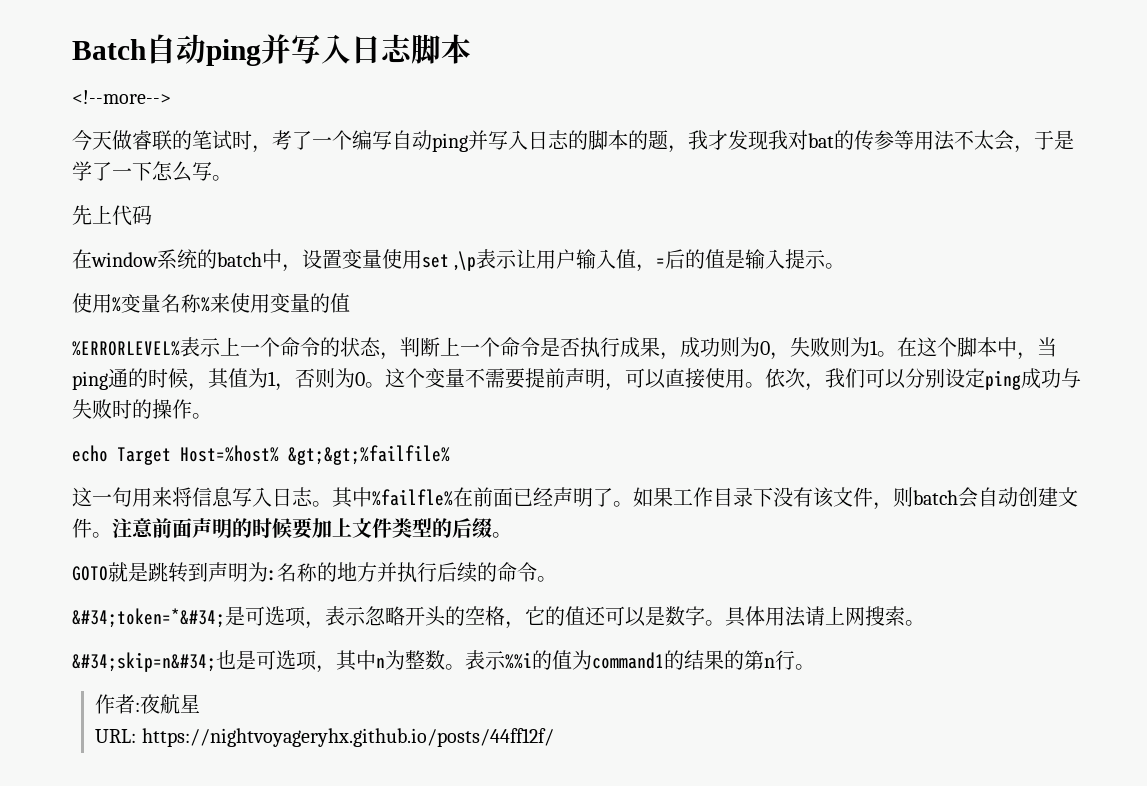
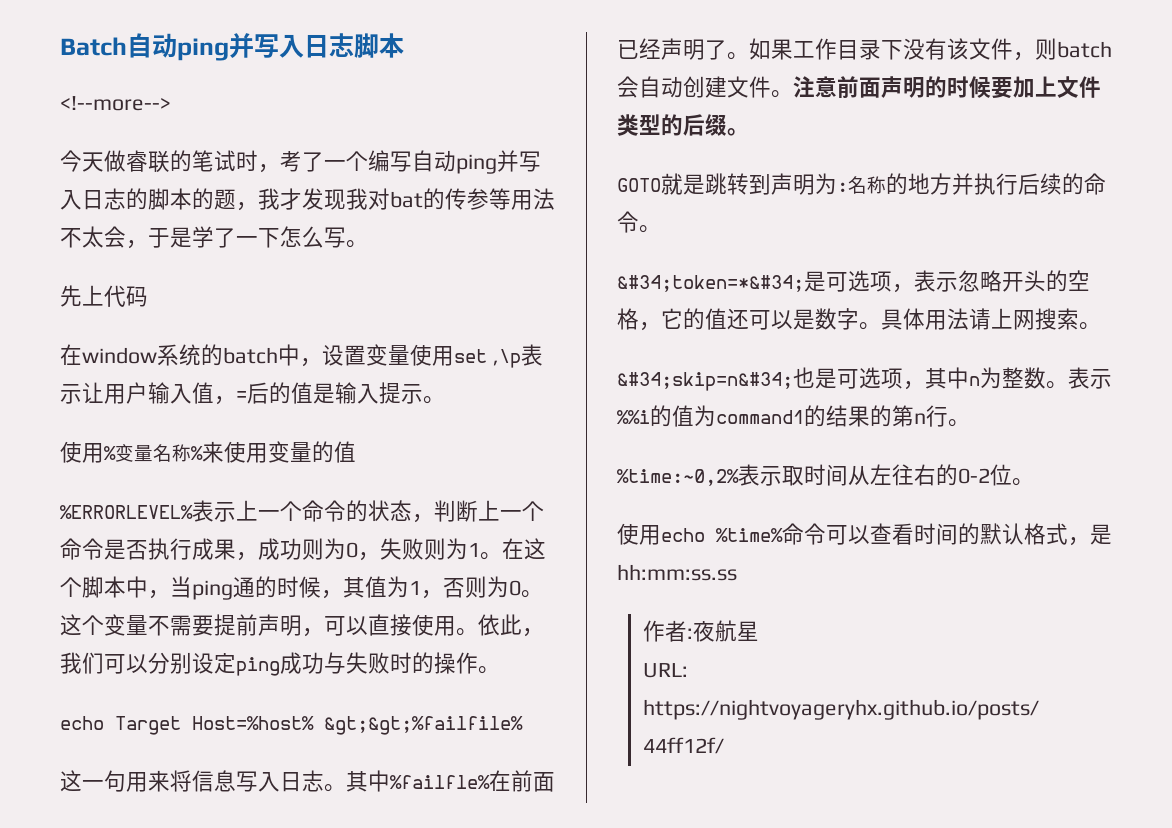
[785,368,805,388] 次 -> [500,614,522,636] 此
(815, 667) none -> [617,464,1034,486] [617,523,1112,546] [617,564,737,581] // %time:~0,2%表示取时间从左往右的0-2位。 // 使用echo %time%命令可以查看时间的默认格式，是hh:mm:ss.ss

